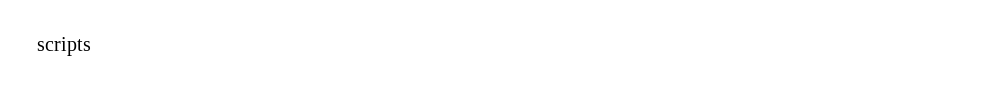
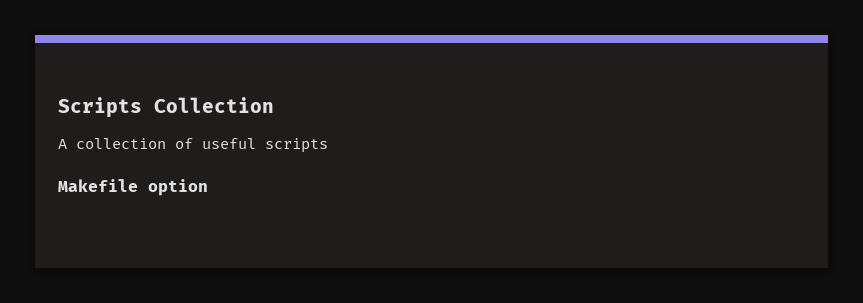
(37, 46) none -> [58,97,274,118] [58,138,256,149] Scripts Collection // A collection of useful
(91, 46) none -> [58,179,208,196] // Makefile option

